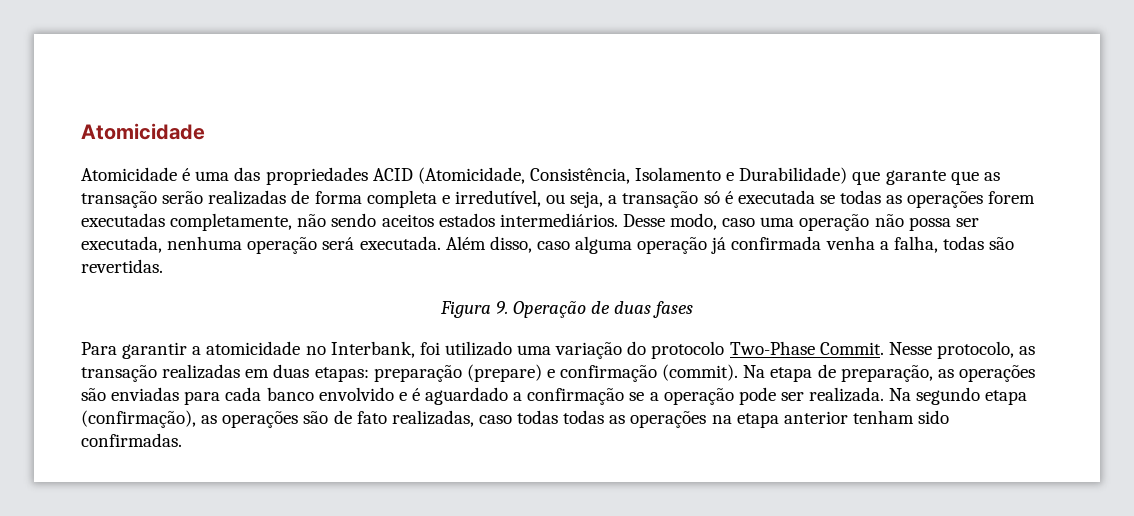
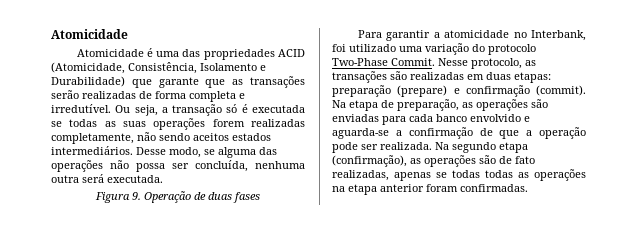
[81,191,157,208] transação -> [250,76,305,88] transações
[454,190,566,207] irredutível, ou -> [51,104,131,113] irredutível. Ou
(903, 199) none -> [122,121,146,127] suas
[81,213,165,227] executadas -> [251,119,305,127] realizadas
[722,214,979,231] [81,236,1015,254] [81,259,163,273] caso uma operação não possa ser executada, nenhuma operação será executada. Além disso, caso alguma operação já confirmada venha a falha, todas são revertidas. -> [204,147,277,158] [51,160,305,172] [51,174,163,183] se alguma das operações não possa ser concluída, nenhuma outra será executada.
[81,365,157,382] transação -> [332,71,407,83] transações são
[411,387,645,405] é aguardado a confirmação se -> [332,127,520,139] aguarda-se a confirmação de que
[478,415,512,424] caso -> [394,172,447,181] apenas se
[852,410,950,424] tenham sido -> [426,184,458,192] foram

